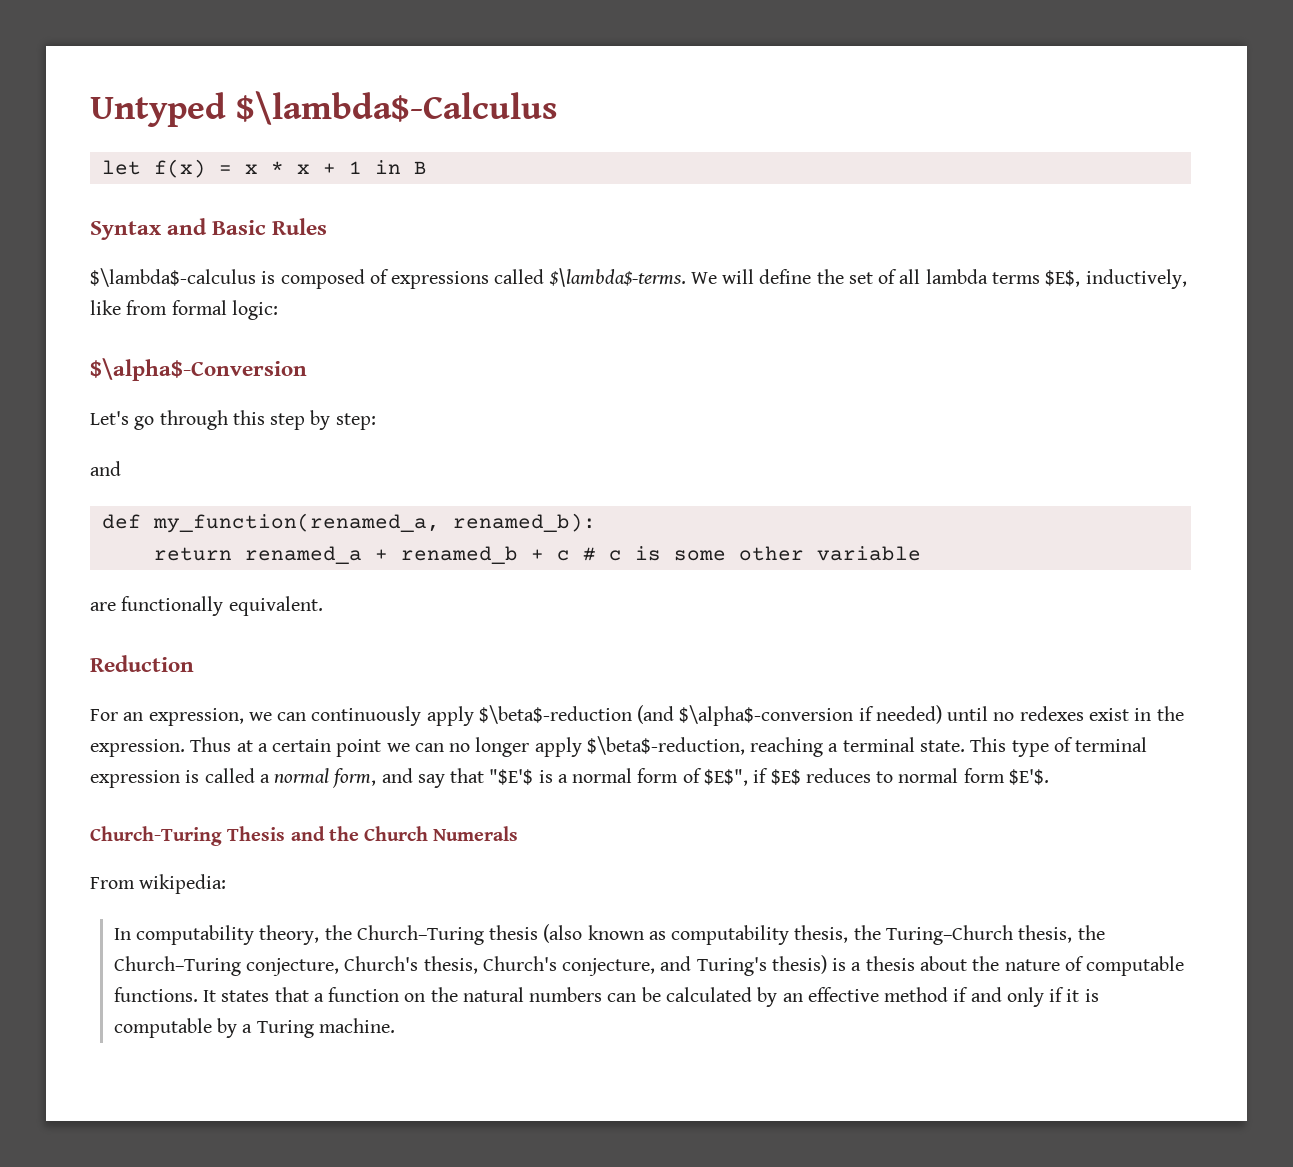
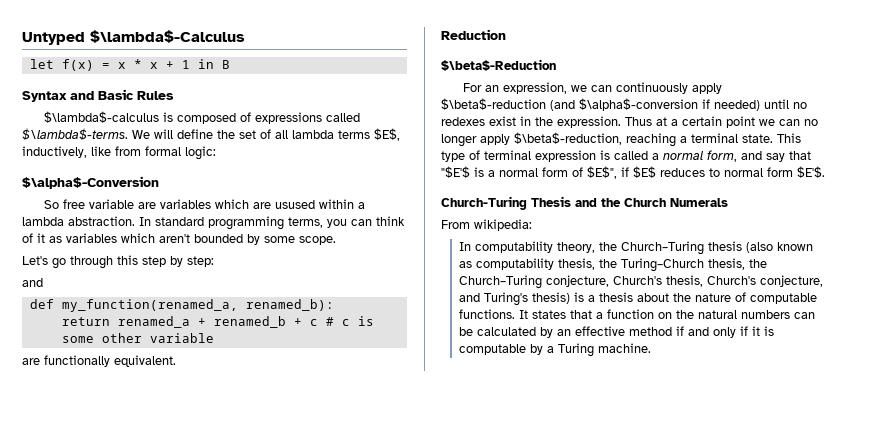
(307, 369) none -> [43,199,365,209] [22,216,405,230] [22,233,336,245] // So free variable are variables which are usused within a lambda abstraction. In standard programming terms, you can think of it as variables which aren't bounded by some scope.
(194, 663) none -> [441,59,556,71] // $\beta$-Reduction

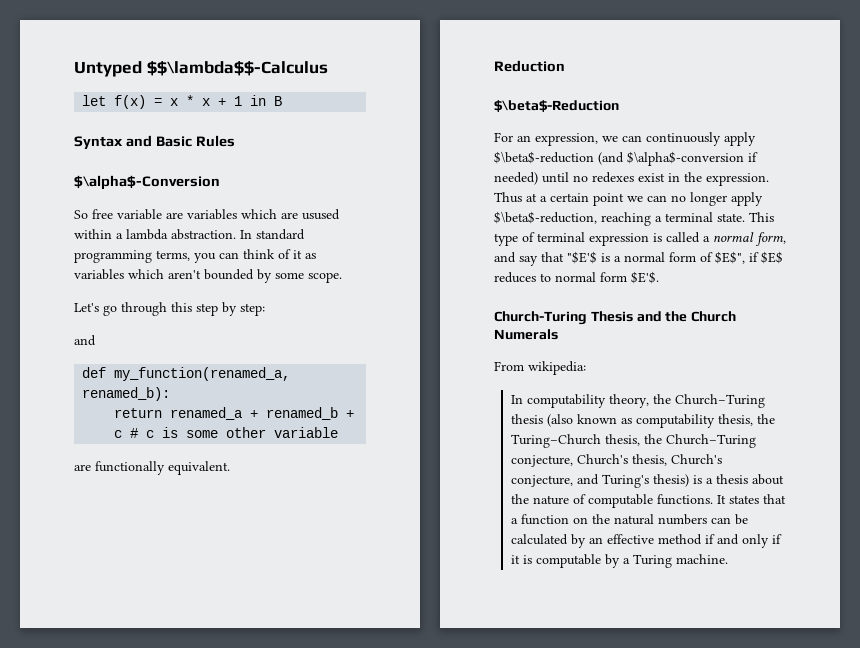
[90,30,245,43] $\lambda$-Calculus -> [146,61,328,76] $$\lambda$$-Calculus
[43,111,360,124] [22,128,400,141] [22,146,216,160] // $\lambda$-calculus is composed of expressions called $\lambda$-terms. We will define the set of all lambda terms $E$, inductively, like from formal logic: -> (235, 141) none

